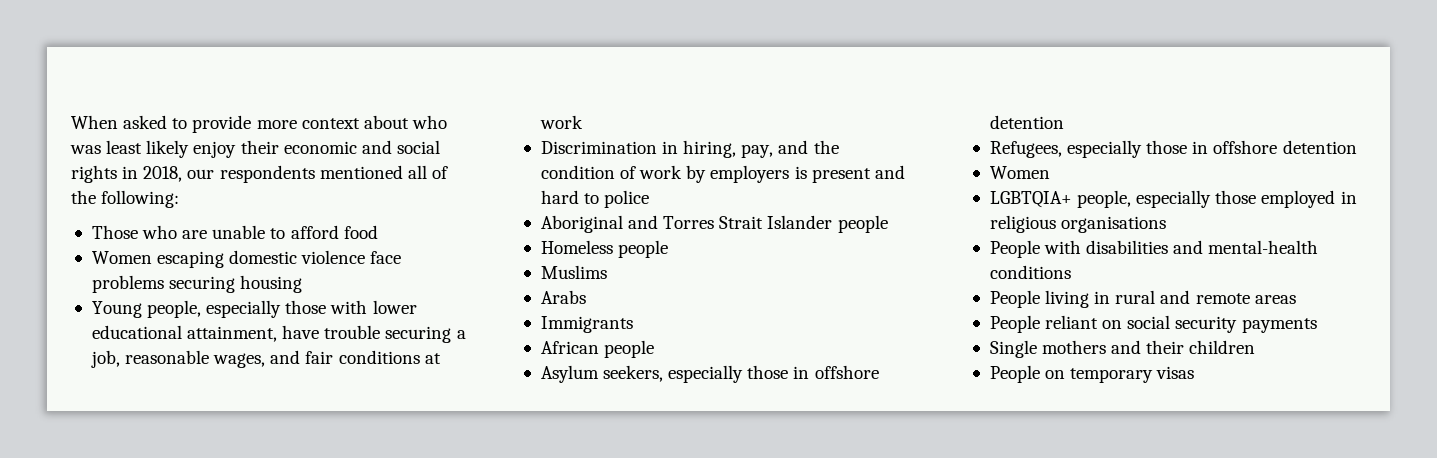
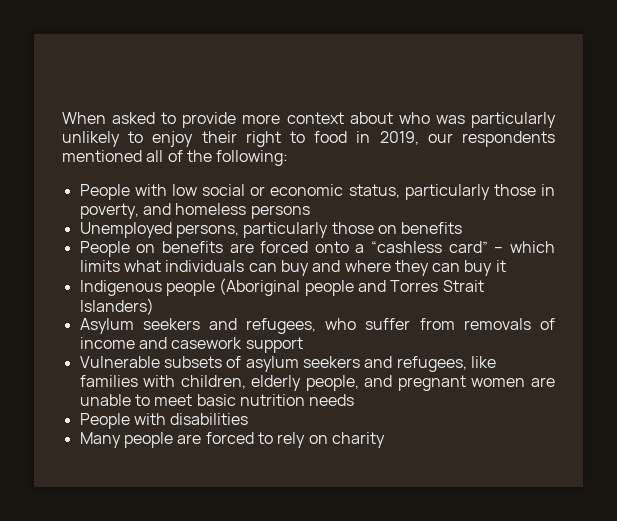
[106,140,440,158] [71,165,183,183] least likely enjoy their economic and social rights in 2018, -> [470,112,556,128] [62,131,419,147] particularly unlikely to enjoy their right to food in 2019,
[91,225,378,239] [91,250,402,268] [91,275,303,293] [91,300,417,318] [91,325,466,343] [90,350,441,368] [539,115,583,129] [540,140,839,158] [540,165,905,183] [540,190,650,208] [540,215,888,233] [540,240,669,258] [540,265,607,279] [540,290,586,304] [540,316,633,333] [540,340,655,358] [540,365,879,383] [989,115,1064,129] [989,140,1357,158] [989,166,1050,179] [989,190,1357,208] [989,215,1167,233] [989,240,1319,258] [989,265,1071,279] [989,290,1296,308] [989,315,1317,333] [989,340,1256,358] [989,365,1195,383] Those who are unable to afford food // Women escaping domestic violence face problems securing housing // Young people, especially those with lower educational attainment, have trouble securing a job, reasonable wages, and fair conditions at work // Discrimination in hiring, pay, and the condition of work by employers is present and hard to police // Aboriginal and Torres Strait Islander people // Homeless people // Muslims // Arabs // Immigrants // African people // Asylum seekers, especially those in offshore detention // Refugees, especially those in offshore detention // Women // LGBTQIA+ people, especially those employed in religious organisations // People with disabilities and mental-health conditions // People living in rural and remote areas // People reliant on social security payments // Single mothers and their children // People on temporary visas -> [79,184,555,200] [79,203,310,219] [79,222,463,238] [79,241,555,257] [79,260,506,276] [79,278,484,296] [79,298,154,315] [79,318,555,334] [79,337,303,353] [79,356,496,372] [79,375,555,391] [79,394,355,406] [79,413,249,429] [79,432,385,448] People with low social or economic status, particularly those in poverty, and homeless persons // Unemployed persons, particularly those on benefits // People on benefits are forced onto a “cashless card” – which limits what individuals can buy and where they can buy it // Indigenous people (Aboriginal people and Torres Strait Islanders) // Asylum seekers and refugees, who suffer from removals of income and casework support // Vulnerable subsets of asylum seekers and refugees, like families with children, elderly people, and pregnant women are unable to meet basic nutrition needs // People with disabilities // Many people are forced to rely on charity

